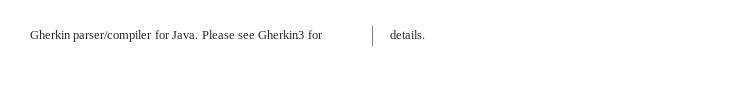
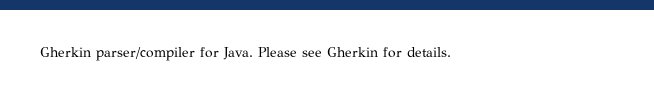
[258,30,305,39] Gherkin3 -> [327,47,378,57] Gherkin

